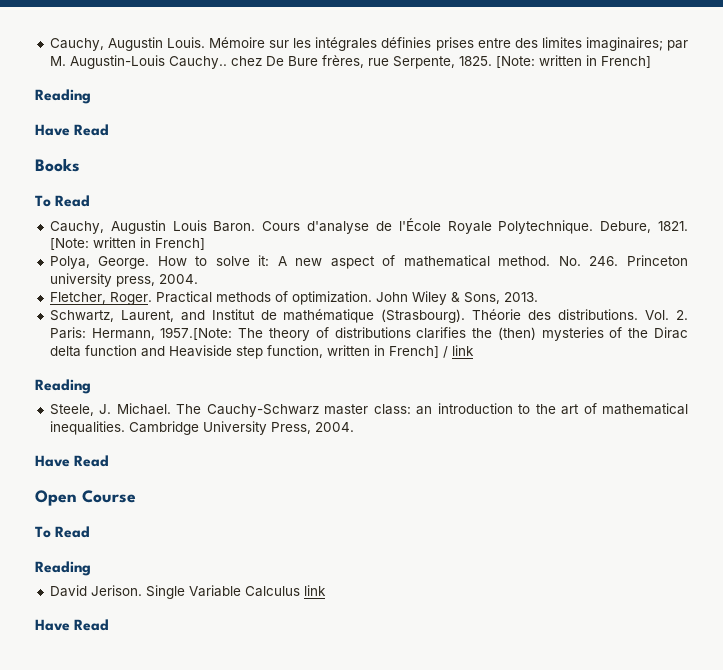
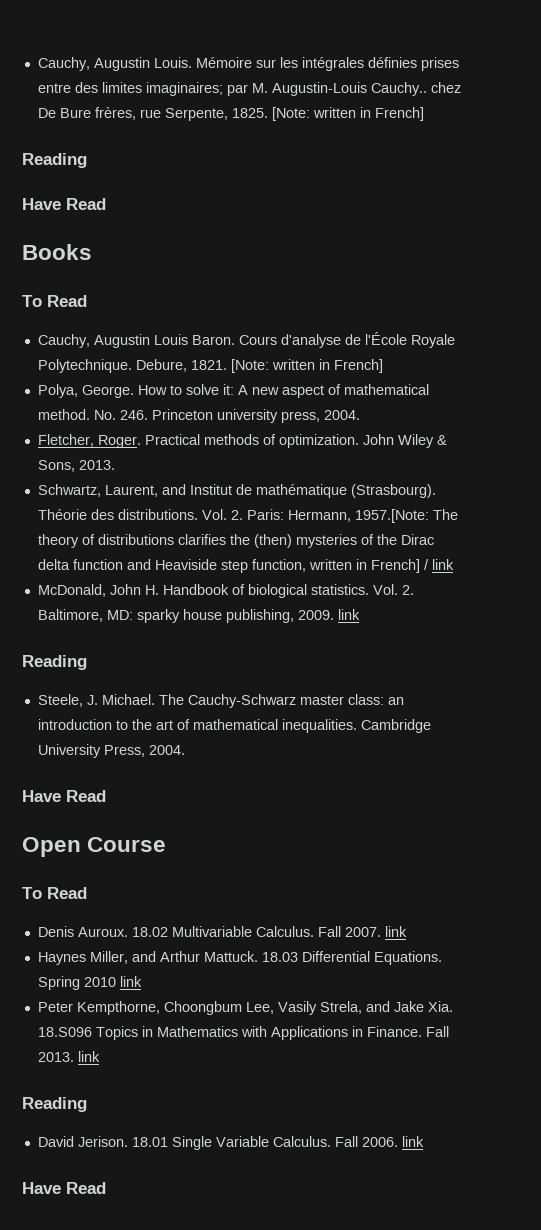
(474, 350) none -> [37,584,414,598] [37,609,360,623] // McDonald, John H. Handbook of biological statistics. Vol. 2. Baltimore, MD: sparky house publishing, 2009. link
(91, 532) none -> [37,926,407,937] [37,951,442,965] [37,976,142,990] [37,1001,453,1015] [37,1026,449,1040] [37,1051,100,1062] // Denis Auroux. 18.02 Multivariable Calculus. Fall 2007. link // Haynes Miller, and Arthur Mattuck. 18.03 Differential Equations. Spring 2010 link // Peter Kempthorne, Choongbum Lee, Vasily Strela, and Jake Xia. 18.S096 Topics in Mathematics with Applications in Finance. Fall 2013. link
(142, 590) none -> [131,1137,168,1147] 18.01
[244,586,300,597] Calculus -> [272,1136,398,1147] Calculus. Fall 2006.

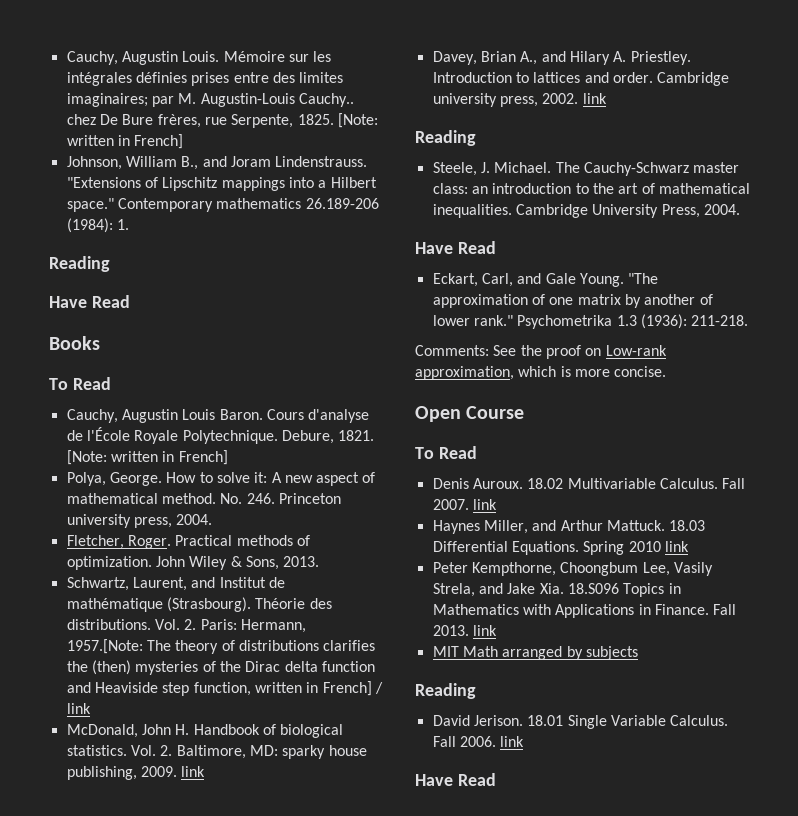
(424, 114) none -> [66,156,368,170] [66,177,377,191] [66,198,379,212] [66,218,129,233] // Johnson, William B., and Joram Lindenstrauss. "Extensions of Lipschitz mappings into a Hilbert space." Contemporary mathematics 26.189-206 (1984): 1.
(360, 614) none -> [432,51,691,65] [432,72,730,86] [432,93,607,107] // Davey, Brian A., and Hilary A. Priestley. Introduction to lattices and order. Cambridge university press, 2002. link
(106, 796) none -> [432,273,659,287] [432,294,713,308] [432,314,749,329] [415,345,667,359] [415,366,667,380] // Eckart, Carl, and Gale Young. "The approximation of one matrix by another of lower rank." Psychometrika 1.3 (1936): 211-218. // Comments: See the proof on Low-rank approximation, which is more concise.
(100, 1056) none -> [432,646,638,660] // MIT Math arranged by subjects

